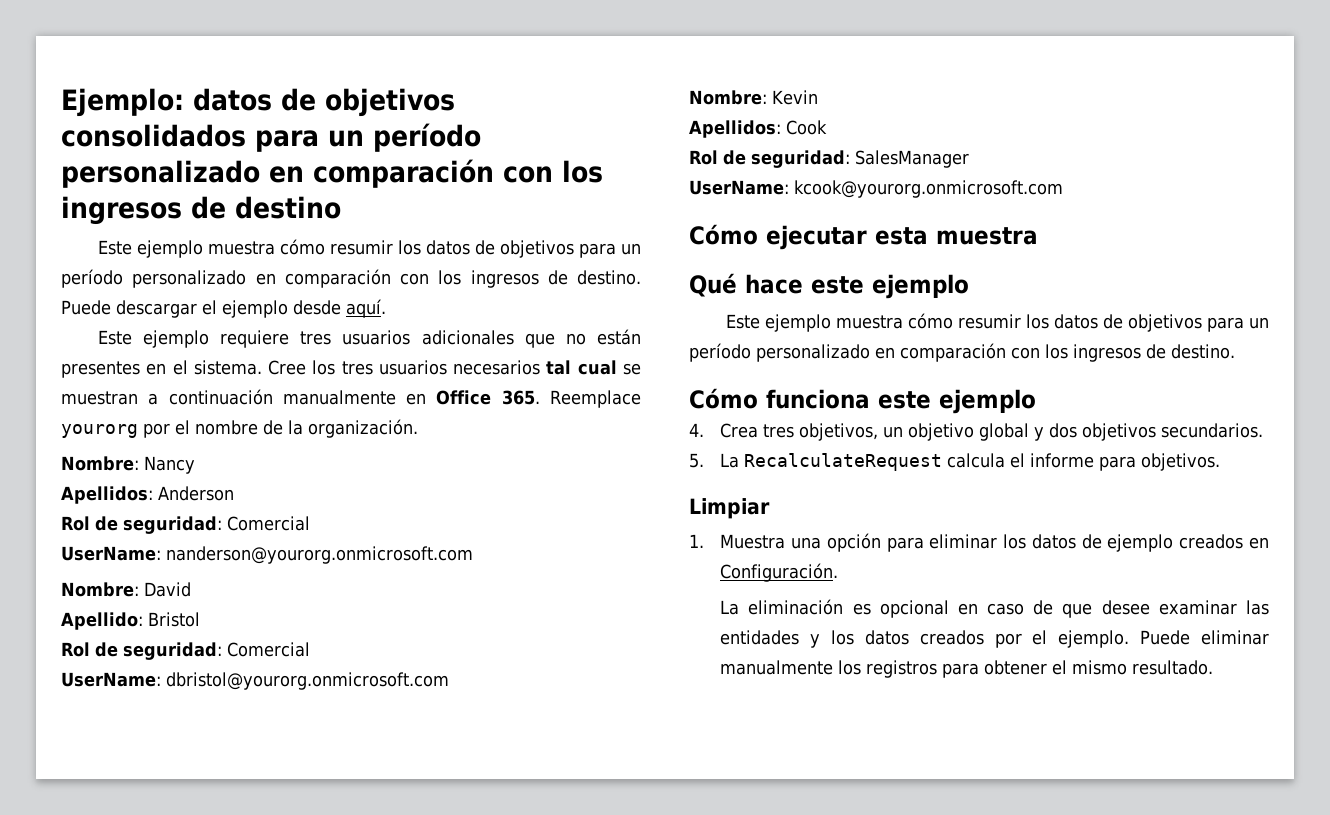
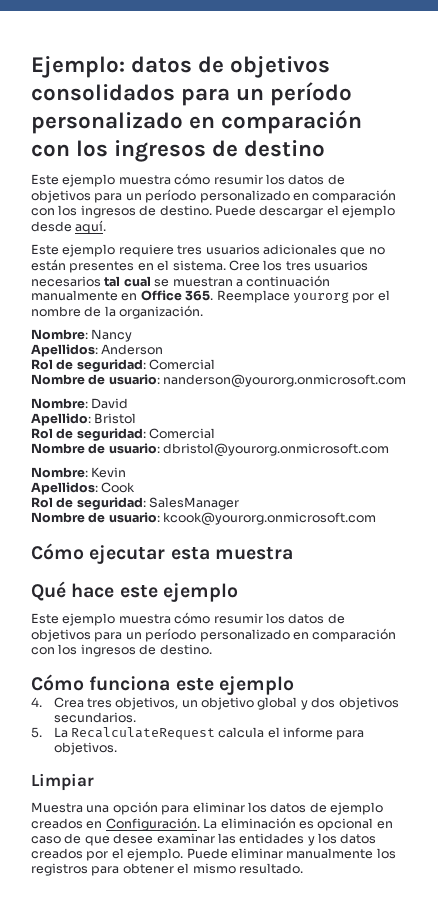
[61,546,161,561] UserName: -> [31,374,160,385] Nombre de usuario:
[61,672,161,687] UserName: -> [31,443,160,454] Nombre de usuario:
[689,180,789,195] UserName: -> [31,512,160,523] Nombre de usuario:
[689,534,704,548] 1. -> (94, 782) none
(839, 572) // -> (200, 824) none

